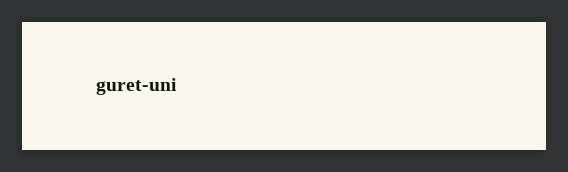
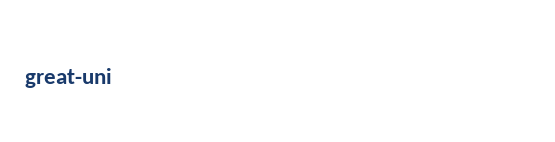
[96,78,177,95] guret-uni -> [25,68,112,88] great-uni

